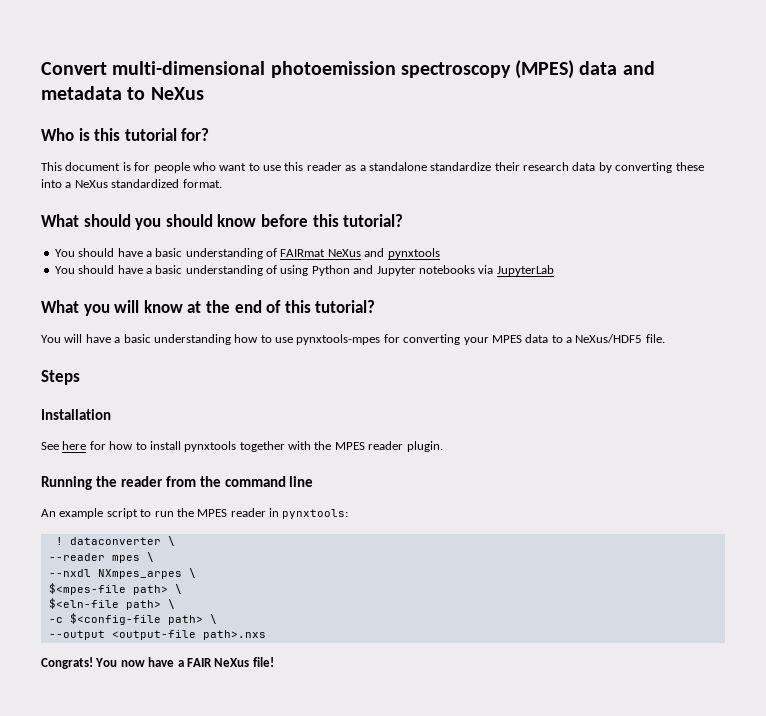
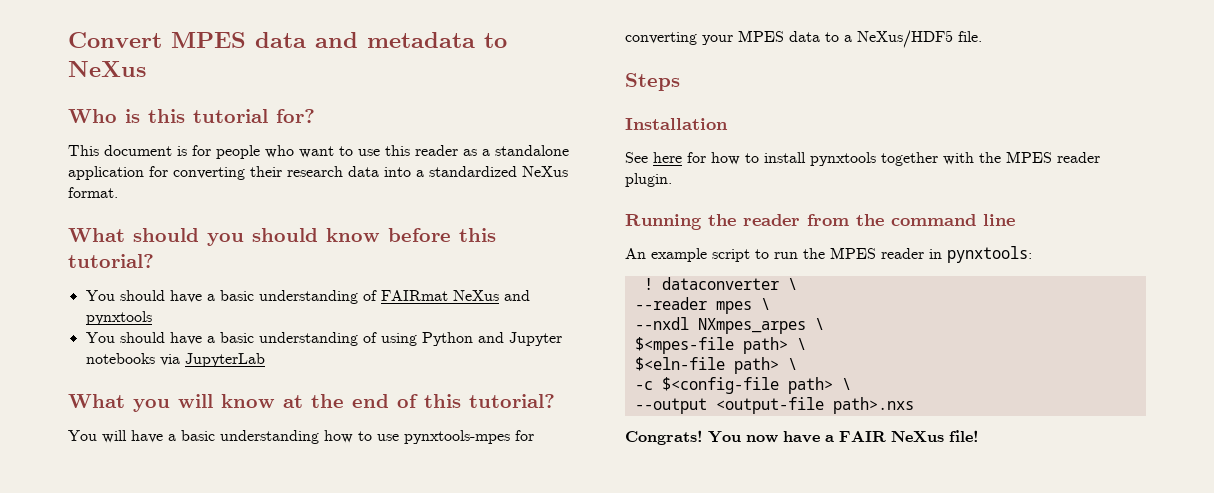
[112,60,575,79] multi-dimensional photoemission spectroscopy (MPES) -> [171,32,246,48] MPES
[430,162,704,173] [41,179,180,188] standardize their research data by converting these into a NeXus standardized -> [68,166,568,180] application for converting their research data into a standardized NeXus

